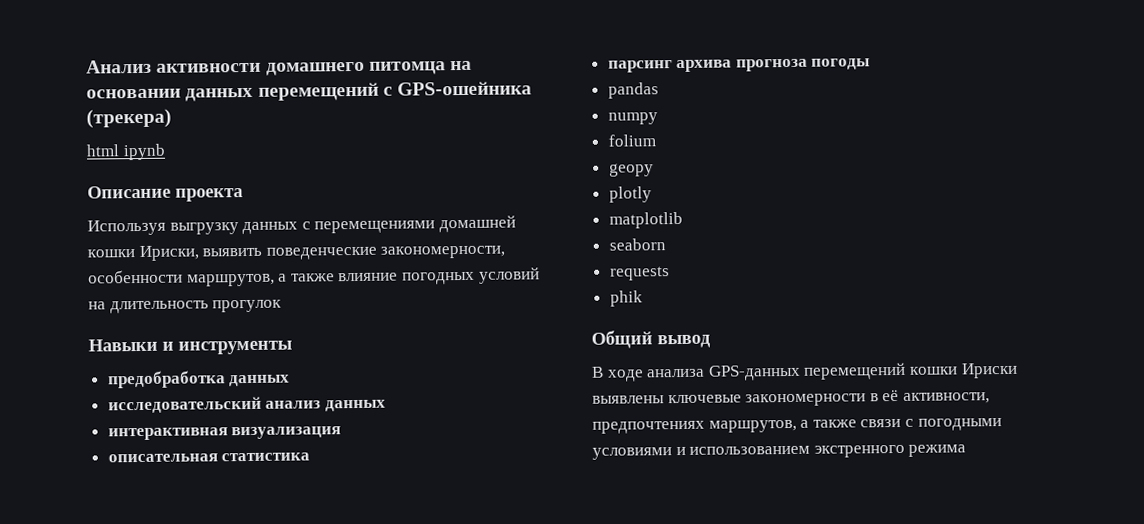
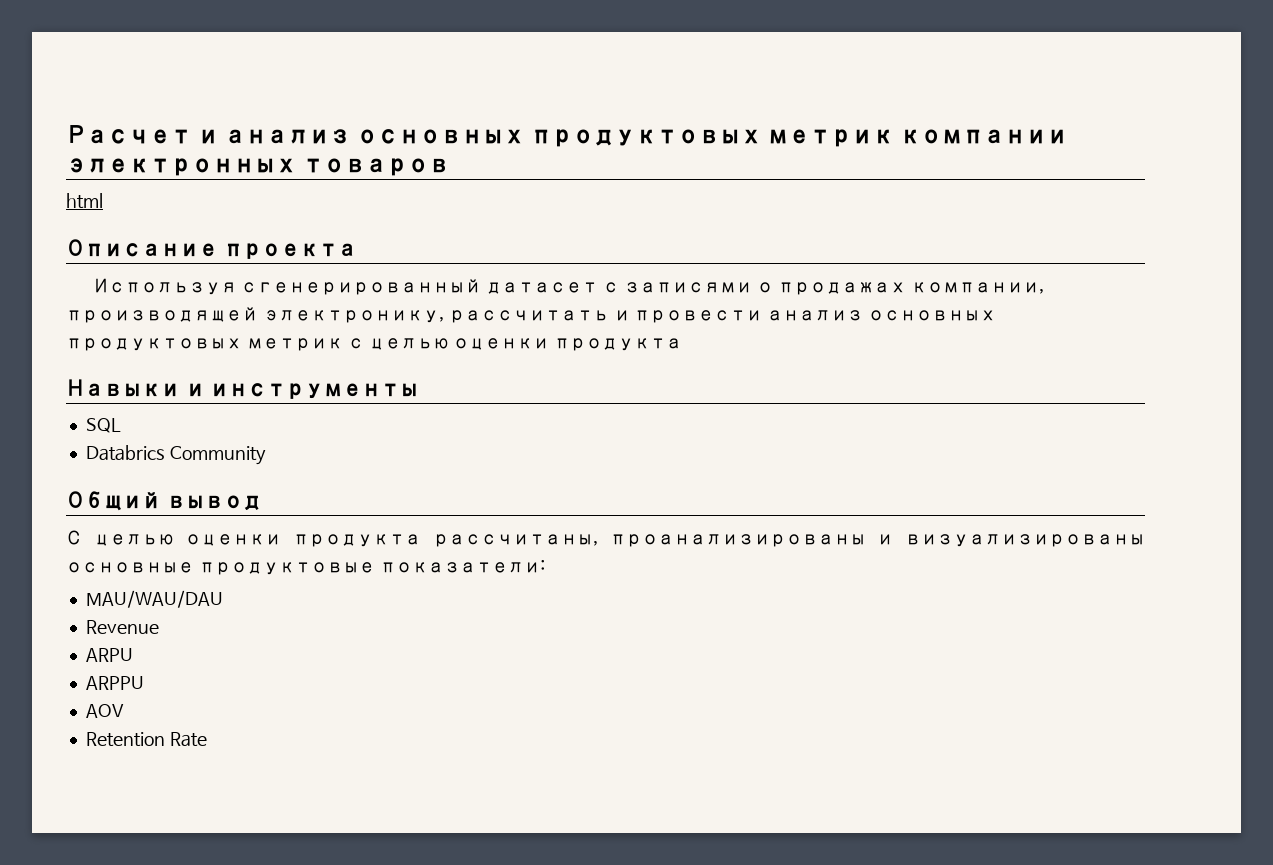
[86,59,473,76] [86,81,533,102] [86,108,172,129] Анализ активности домашнего питомца на основании данных перемещений с GPS-ошейника (трекера) -> [66,125,1069,147] [66,158,451,176] Расчет и анализ основных продуктовых метрик компании электронных товаров
[122,143,166,161] ipynb -> (103, 201) none
[169,215,516,235] [87,245,506,262] [88,267,540,287] [88,299,283,314] [88,338,292,355] [106,370,291,389] [107,396,386,414] [107,426,342,441] [107,452,311,463] [607,58,871,73] [607,82,659,99] [607,112,658,125] [607,134,656,147] [608,163,654,177] [608,186,652,203] [608,211,683,229] [608,238,666,251] [609,266,670,281] [609,290,643,307] [591,330,711,349] [591,362,1018,382] [592,389,990,407] [592,418,1002,434] [592,444,967,460] выгрузку данных с перемещениями домашней кошки Ириски, выявить поведенческие закономерности, особенности маршрутов, а также влияние погодных условий на длительность прогулок // Навыки и инструменты // предобработка данных // исследовательский анализ данных // интерактивная визуализация // описательная статистика // парсинг архива прогноза погоды // pandas // numpy // folium // geopy // plotly // matplotlib // seaborn // requests // phik // Общий вывод // В ходе анализа GPS-данных перемещений кошки Ириски выявлены ключевые закономерности в её активности, предпочтениях маршрутов, а также связи с погодными условиями и использованием экстренного режима -> [241,279,1044,295] [66,307,997,323] [66,338,683,351] [66,379,420,399] [85,418,121,433] [85,445,266,465] [66,491,262,511] [66,530,1145,547] [66,559,545,575] [85,590,223,608] [85,620,159,634] [85,648,133,662] [85,676,144,690] [85,704,124,718] [85,732,207,747] сгенерированный датасет с записями о продажах компании, производящей электронику, рассчитать и провести анализ основных продуктовых метрик с целью оценки продукта // Навыки и инструменты // SQL // Databrics Community // Общий вывод // С целью оценки продукта рассчитаны, проанализированы и визуализированы основные продуктовые показатели: // MAU/WAU/DAU // Revenue // ARPU // ARPPU // AOV // Retention Rate

